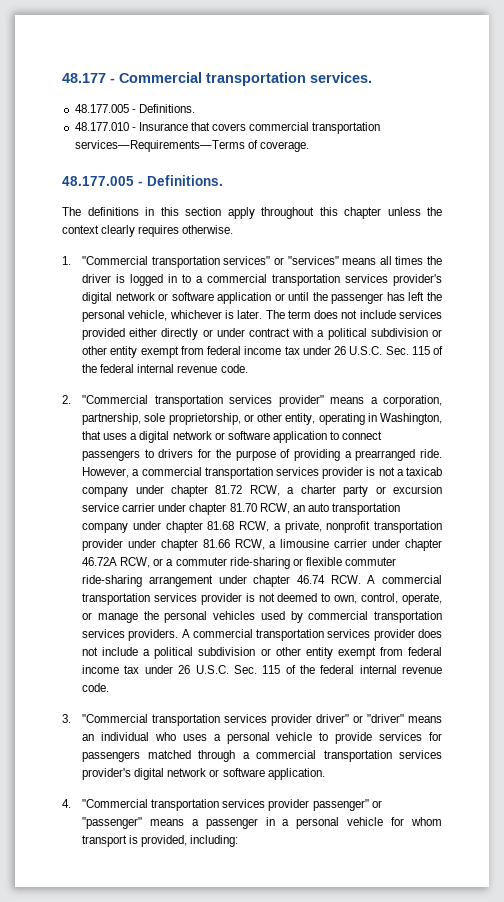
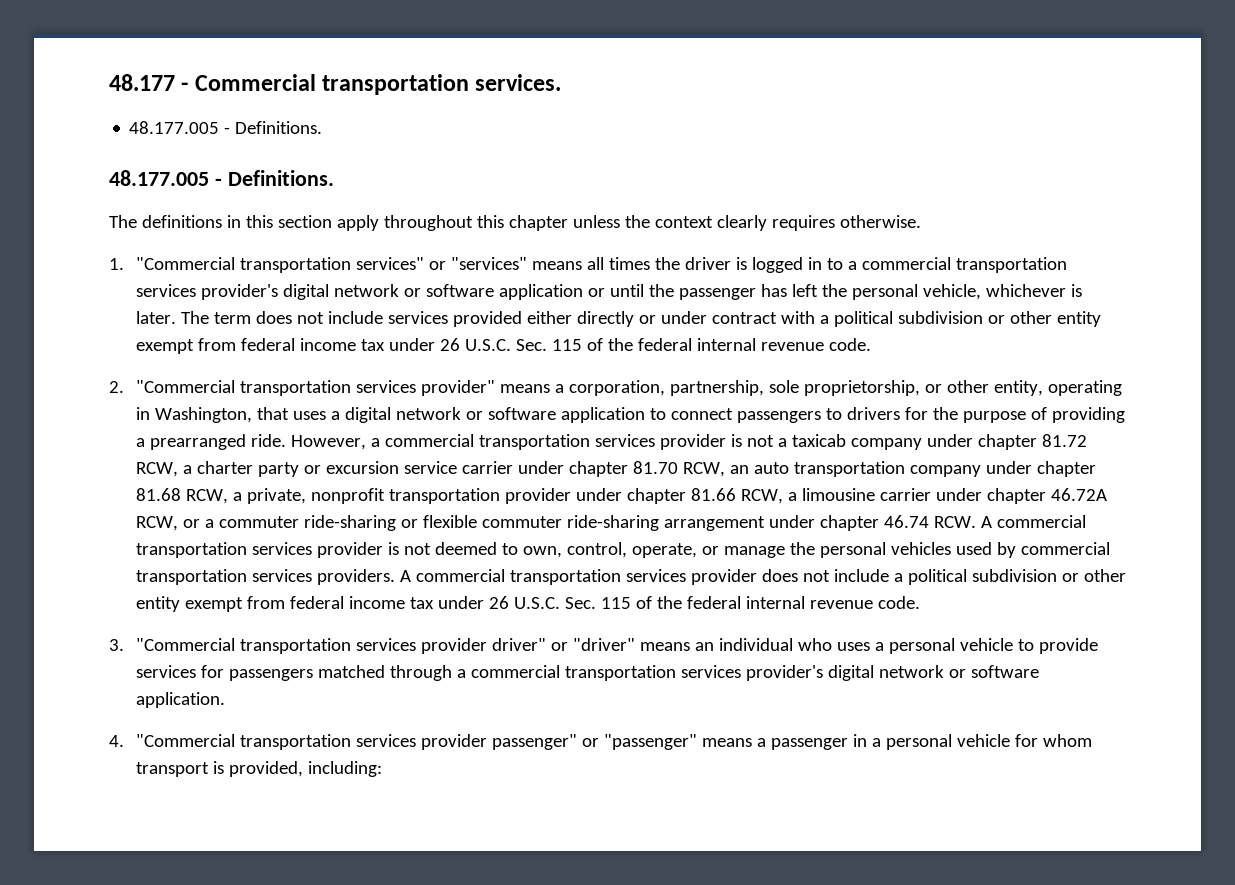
[74,122,381,134] [74,140,309,152] // 48.177.010 - Insurance that covers commercial transportation services—Requirements—Terms of coverage. -> (323, 127) none

